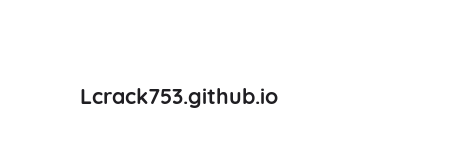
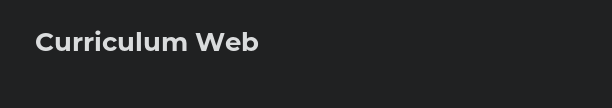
[80,88,278,108] Lcrack753.github.io -> [35,30,260,51] Curriculum Web

